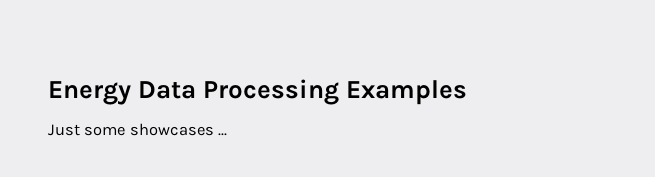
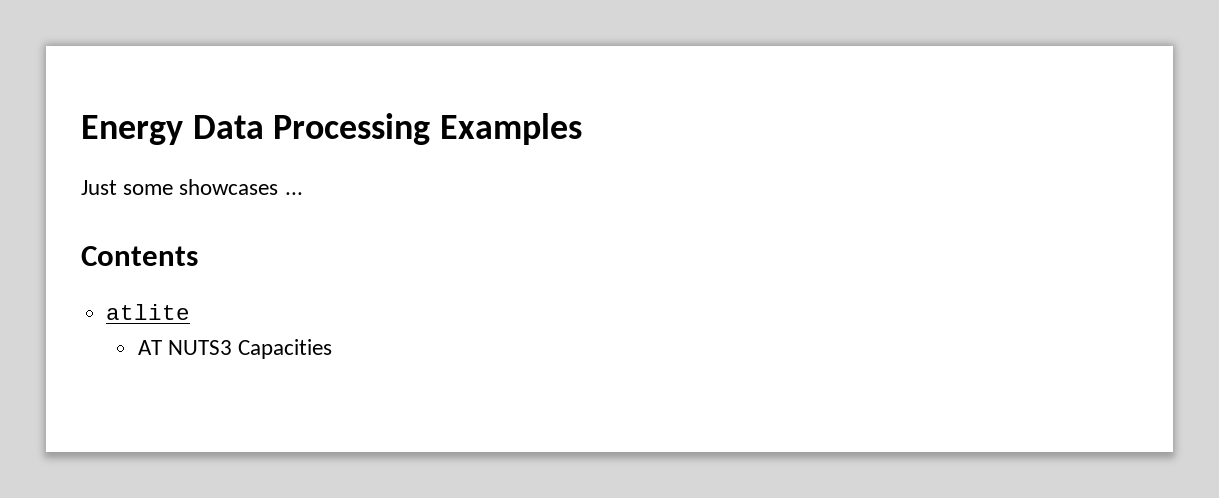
(228, 134) none -> [81,246,198,266] [106,304,191,320] [138,339,333,359] // Contents // atlite // AT NUTS3 Capacities

